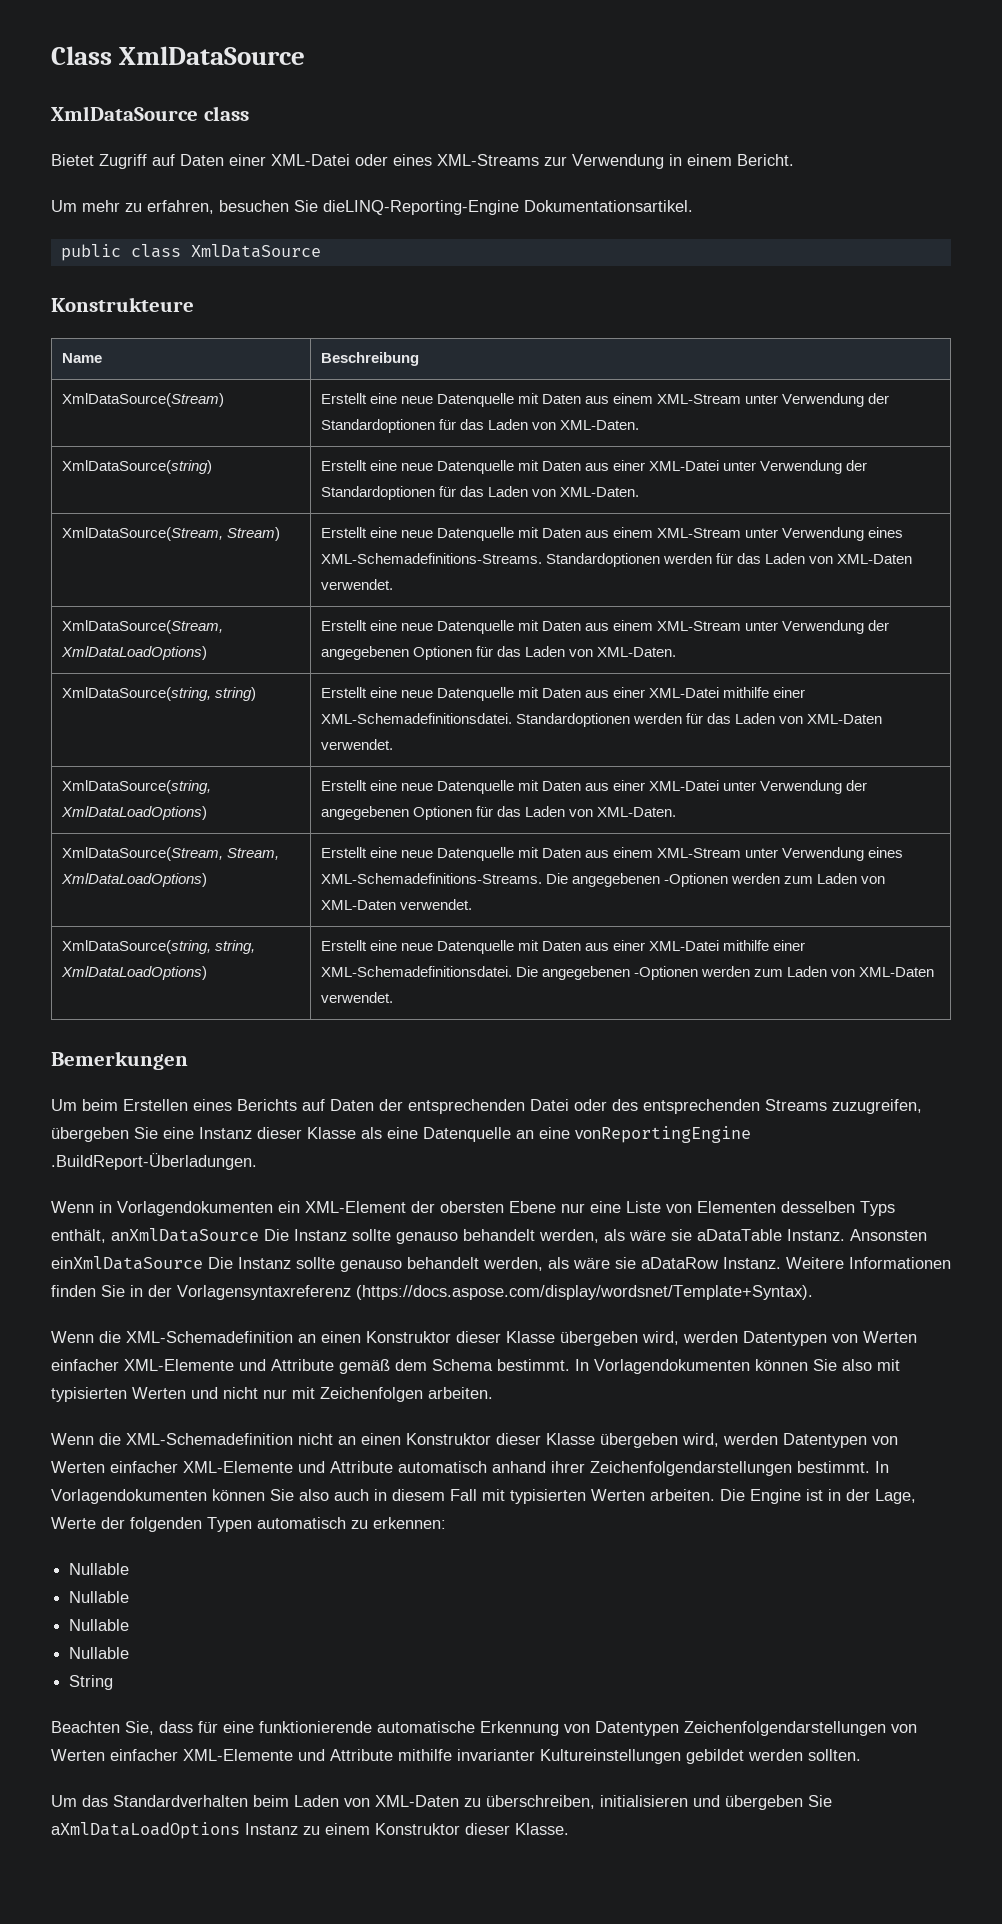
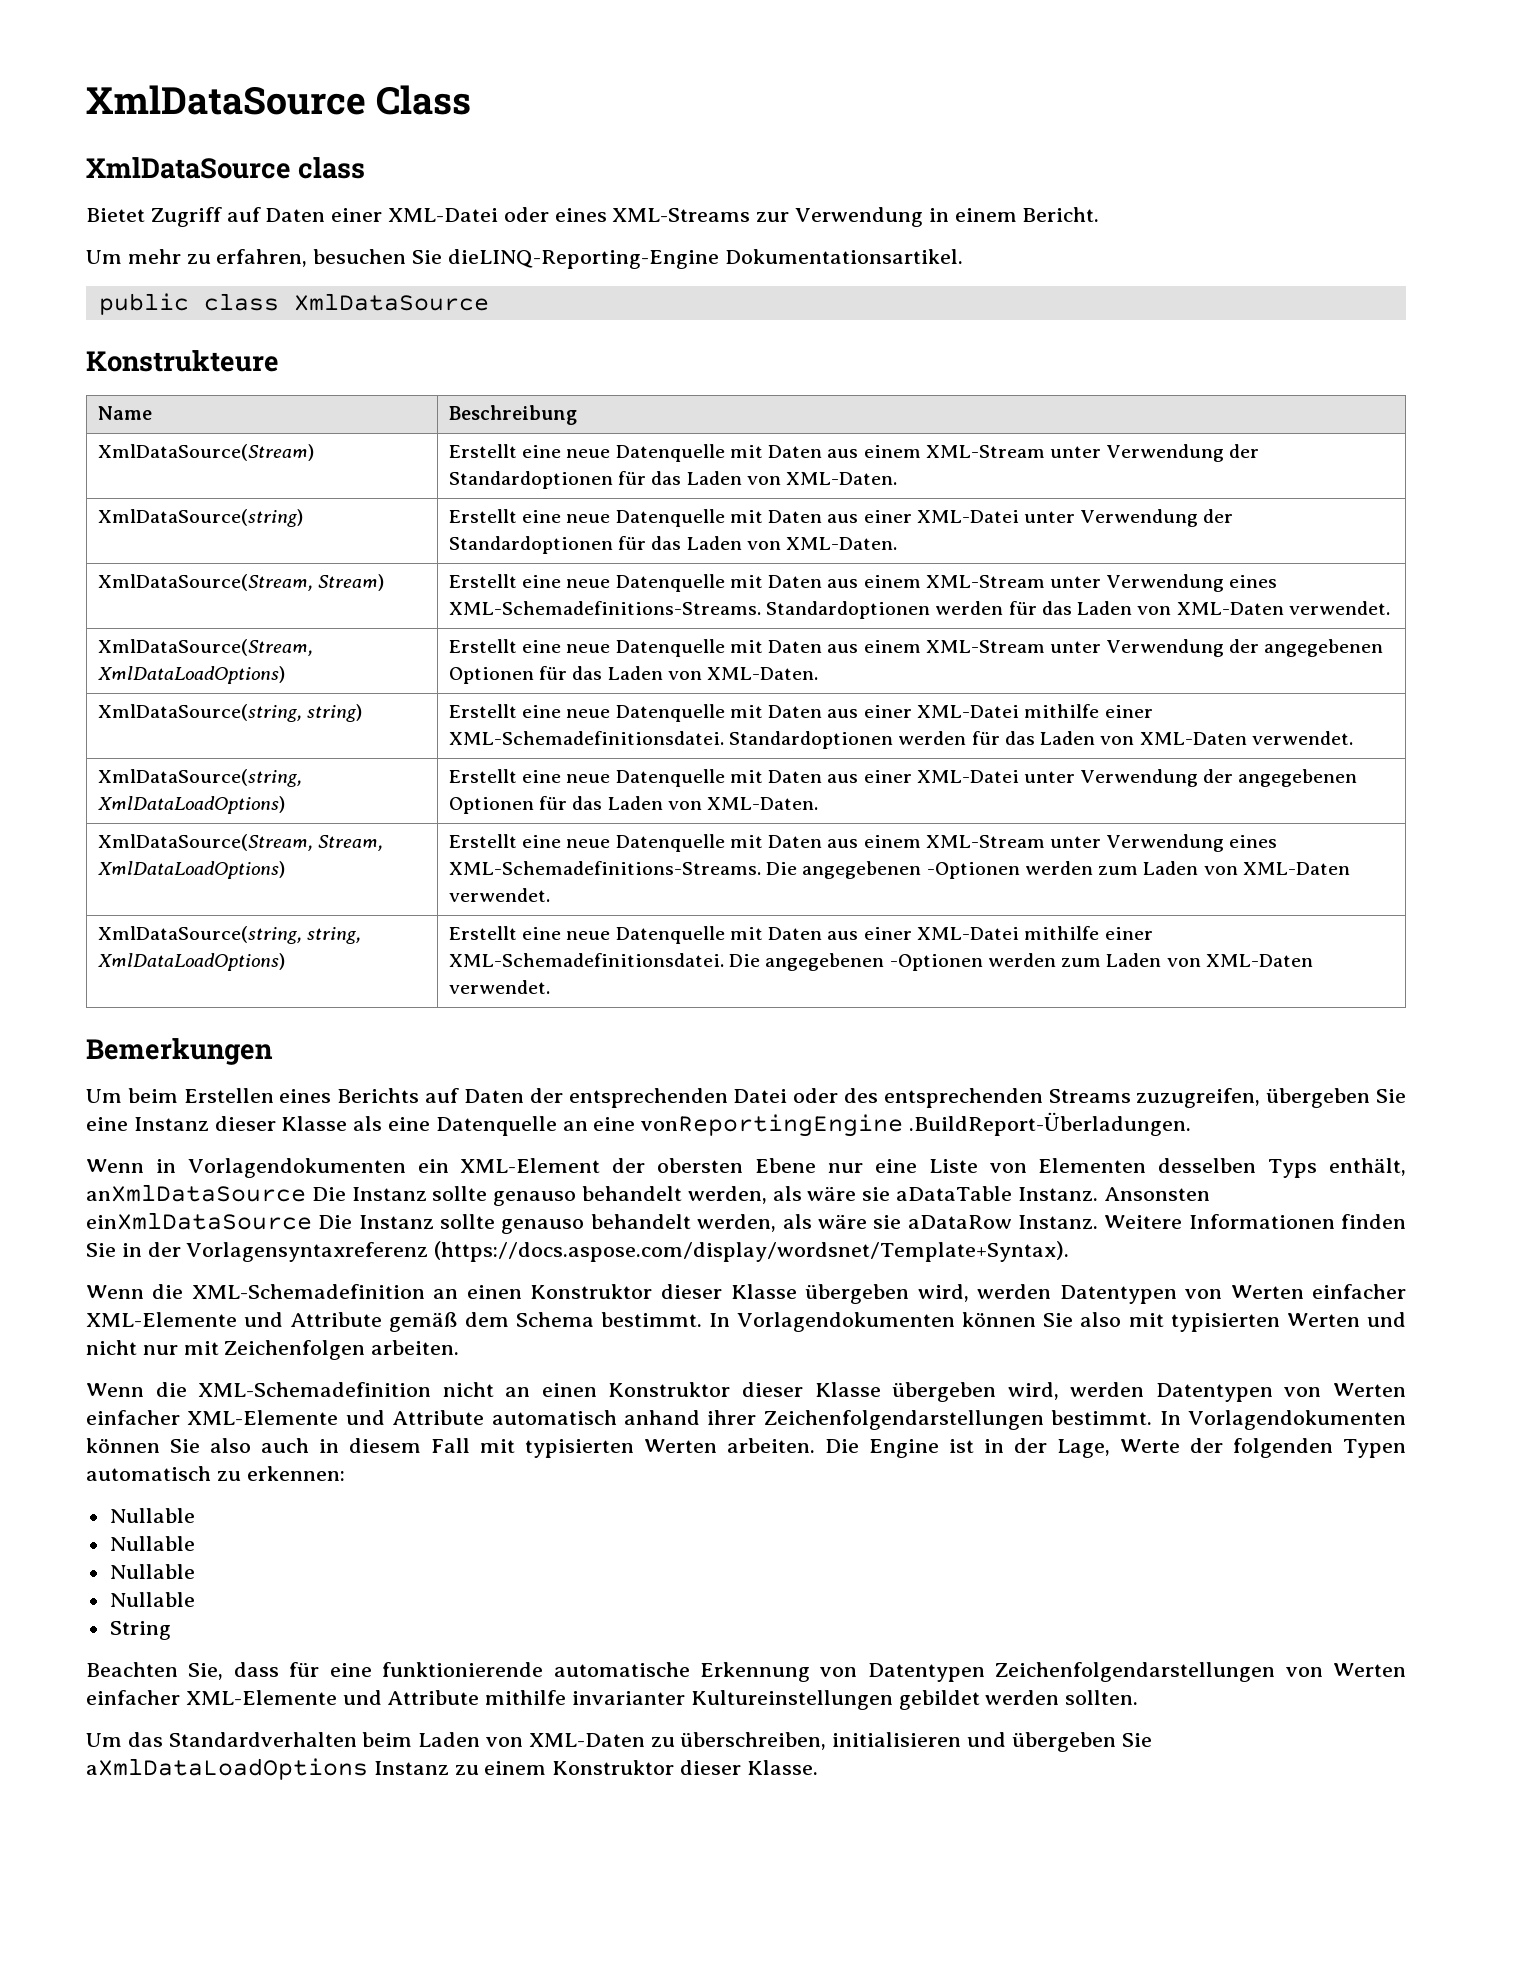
(51, 55) none -> [86,85,366,115] XmlDataSource
[119,46,306,65] XmlDataSource -> (472, 100) none

